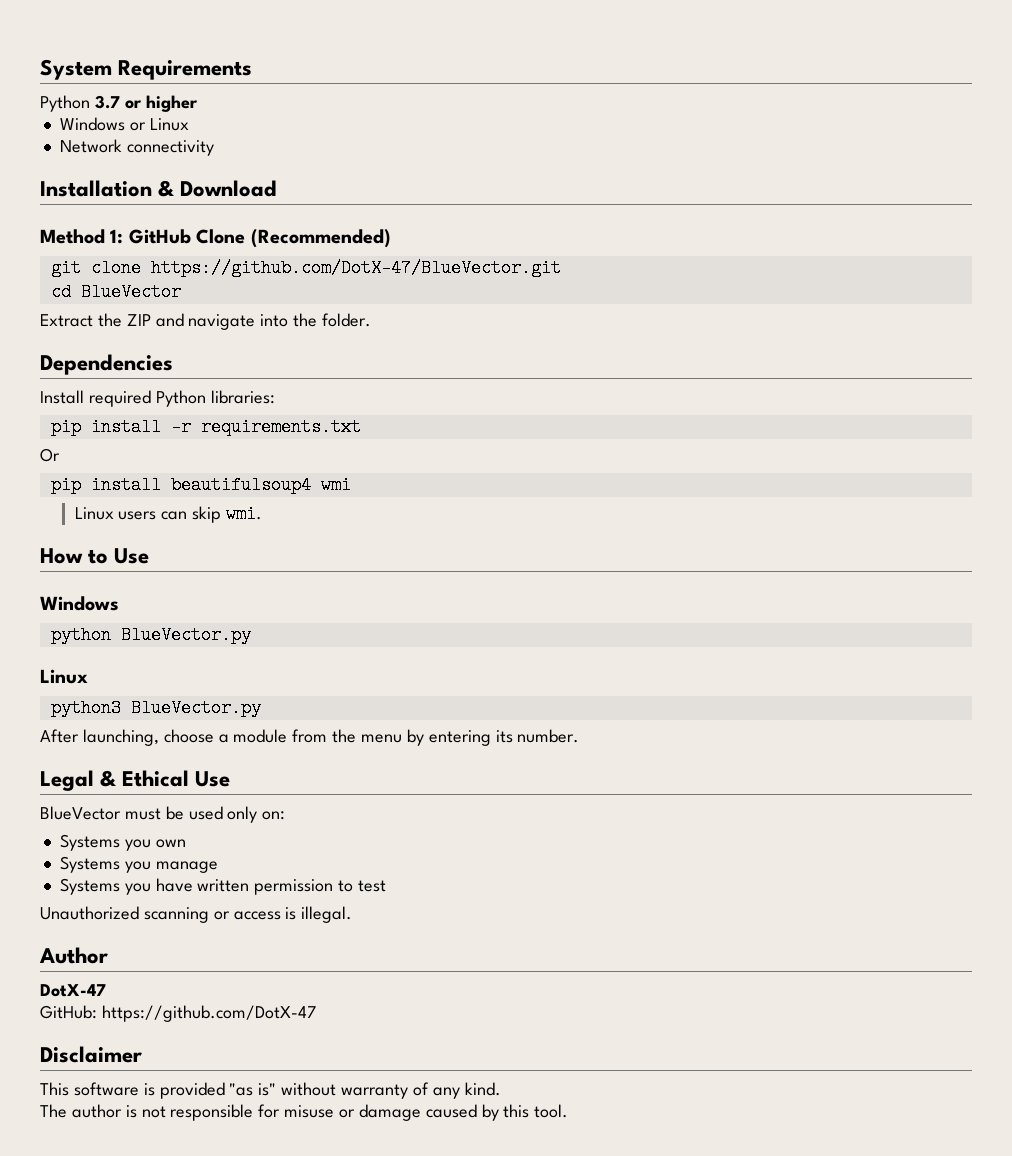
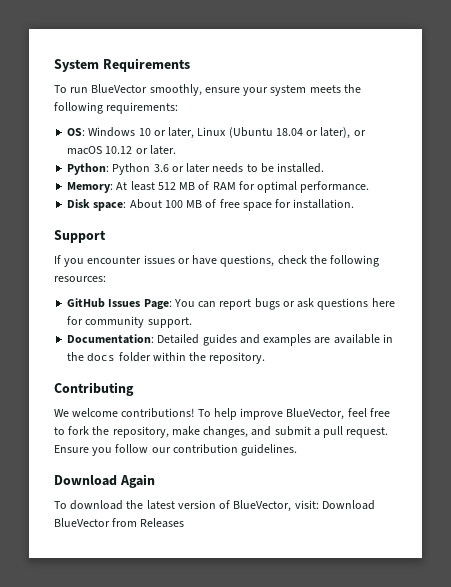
[40,95,198,112] [59,117,189,131] [59,139,214,156] [40,180,278,197] [40,229,391,248] [50,259,561,277] [50,283,181,301] [40,313,372,330] [40,354,173,375] [40,390,275,407] [50,418,361,436] [40,448,60,462] [50,476,351,494] [74,505,263,523] [40,548,150,564] [40,596,119,611] [50,626,251,644] [40,669,88,684] [50,699,261,717] [40,729,580,746] [40,770,231,791] [40,806,286,823] [59,834,186,851] [59,856,218,873] [59,878,386,895] [40,906,353,923] [39,947,108,964] [40,984,106,997] [40,1005,316,1022] [40,1046,142,1063] [40,1082,501,1099] [40,1104,569,1121] Python 3.7 or higher // Windows or Linux // Network connectivity // Installation & Download // Method 1: GitHub Clone (Recommended) // git clone https://github.com/DotX-47/BlueVector.git // cd BlueVector // Extract the ZIP and navigate into the folder. // Dependencies // Install required Python libraries: // pip install -r requirements.txt // Or // pip install beautifulsoup4 wmi // Linux users can skip wmi. // How to Use // Windows // python BlueVector.py // Linux // python3 BlueVector.py // After launching, choose a module from the menu by entering its number. // Legal & Ethical Use // BlueVector must be used only on: // Systems you own // Systems you manage // Systems you have written permission to test // Unauthorized scanning or access is illegal. // Author // DotX-47 // GitHub: https://github.com/DotX-47 // Disclaimer // This software is provided "as is" without warranty of any kind. // The author is not responsible for misuse or damage caused by this tool. -> [54,84,361,96] [54,102,179,114] [67,127,366,139] [67,145,176,155] [67,163,325,175] [67,181,370,193] [67,199,355,211] [54,230,106,243] [54,255,380,267] [54,276,106,282] [67,298,395,310] [67,316,192,328] [67,334,393,346] [67,352,266,364] [54,382,134,396] [54,408,390,420] [54,426,389,438] [54,444,298,456] [54,474,155,488] [54,500,375,512] [54,518,185,528] To run BlueVector smoothly, ensure your system meets the following requirements: // OS: Windows 10 or later, Linux (Ubuntu 18.04 or later), or macOS 10.12 or later. // Python: Python 3.6 or later needs to be installed. // Memory: At least 512 MB of RAM for optimal performance. // Disk space: About 100 MB of free space for installation. // Support // If you encounter issues or have questions, check the following resources: // GitHub Issues Page: You can report bugs or ask questions here for community support. // Documentation: Detailed guides and examples are available in the docs folder within the repository. // Contributing // We welcome contributions! To help improve BlueVector, feel free to fork the repository, make changes, and submit a pull request. Ensure you follow our contribution guidelines. // Download Again // To download the latest version of BlueVector, visit: Download BlueVector from Releases

